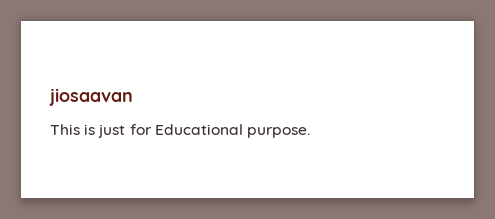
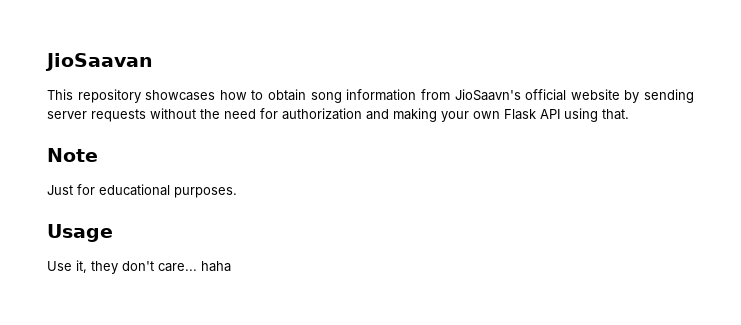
[49,88,133,106] jiosaavan -> [45,53,153,71] JioSaavan
[84,124,310,138] is just for Educational purpose. -> [77,89,695,103] [47,108,629,122] [47,148,98,162] [47,184,237,198] [47,224,113,242] [47,260,231,274] repository showcases how to obtain song information from JioSaavn's official website by sending server requests without the need for authorization and making your own Flask API using that. // Note // Just for educational purposes. // Usage // Use it, they don't care... haha

